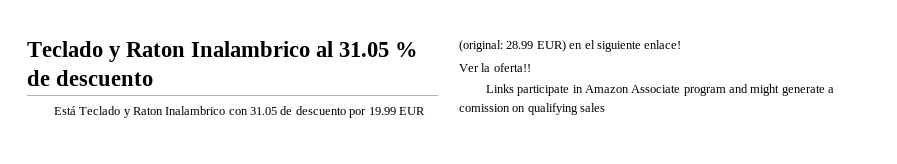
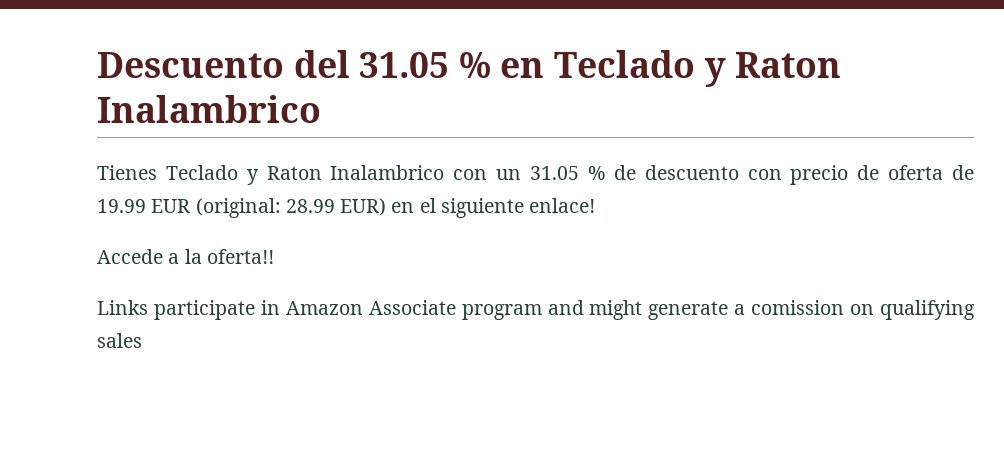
[27,41,419,62] [27,70,154,86] [53,106,76,115] Teclado y Raton Inalambrico al 31.05 % de descuento // Está -> [97,50,842,87] [97,95,321,123] [97,165,157,180] Descuento del 31.05 % en Teclado y Raton Inalambrico // Tienes
[250,106,367,118] 31.05 de descuento por -> [496,165,975,185] un 31.05 % de descuento con precio de oferta de
[459,64,479,72] Ver -> [97,249,180,264] Accede a

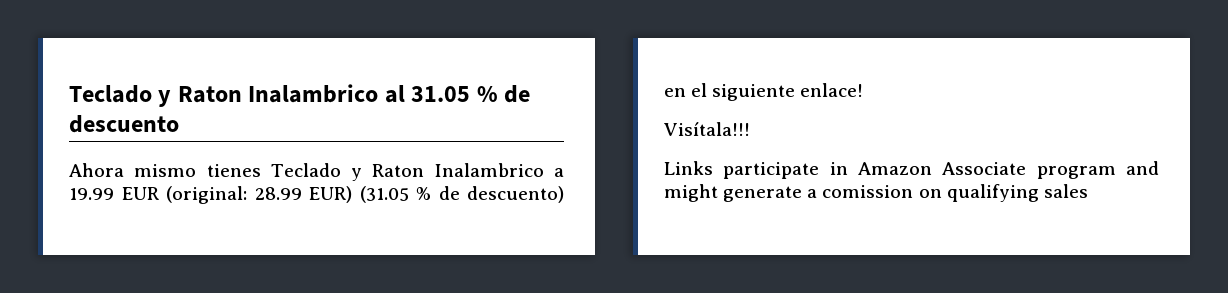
[97,50,842,87] [97,95,321,123] [97,165,975,185] Descuento del 31.05 % en Teclado y Raton Inalambrico // Tienes Teclado y Raton Inalambrico con un 31.05 % de descuento con precio de oferta de -> [69,84,531,107] [69,115,179,133] [69,163,565,181] Teclado y Raton Inalambrico al 31.05 % de descuento // Ahora mismo tienes Teclado y Raton Inalambrico a
(387, 207) none -> [359,186,564,203] (31.05 % de descuento)
[97,249,274,264] Accede a la oferta!! -> [664,122,750,136] Visítala!!!

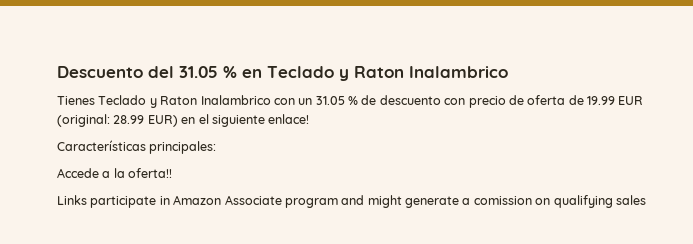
[69,84,531,107] [69,115,179,133] [69,163,565,181] Teclado y Raton Inalambrico al 31.05 % de descuento // Ahora mismo tienes Teclado y Raton Inalambrico a -> [57,66,508,81] [57,95,584,108] Descuento del 31.05 % en Teclado y Raton Inalambrico // Tienes Teclado y Raton Inalambrico con un 31.05 % de descuento con precio de oferta de
[359,186,564,203] (31.05 % de descuento) -> (178, 121) none
[664,122,750,136] Visítala!!! -> [57,140,217,154] [57,168,173,178] Características principales: // Accede a la oferta!!

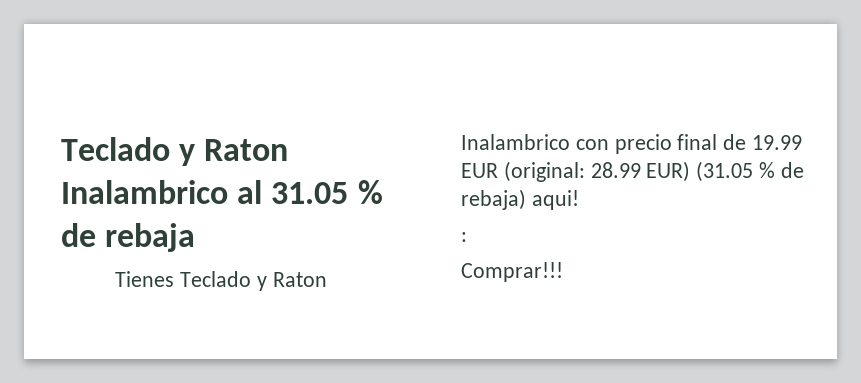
[57,66,508,81] Descuento del 31.05 % en Teclado y Raton Inalambrico -> [61,137,289,166] [61,180,383,204] [61,223,196,252] Teclado y Raton Inalambrico al 31.05 % de rebaja
[298,95,566,108] un 31.05 % de descuento con precio de oferta -> [614,134,718,154] precio final
[181,114,310,127] [57,140,217,154] [57,168,173,178] [57,195,646,208] en el siguiente enlace! // Características principales: // Accede a la oferta!! // Links participate in Amazon Associate program and might generate a comission on qualifying sales -> [696,161,804,182] [461,189,579,210] [461,232,467,242] [461,262,563,282] (31.05 % de rebaja) aqui! // : // Comprar!!!

